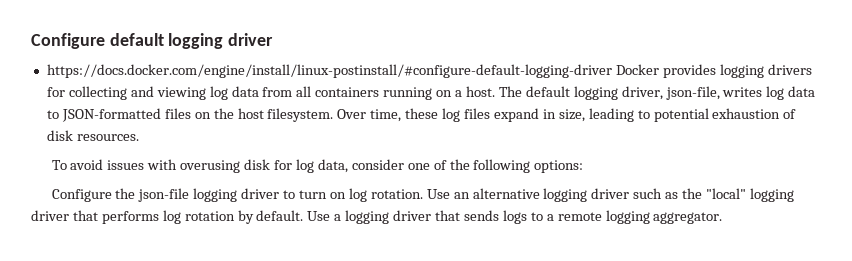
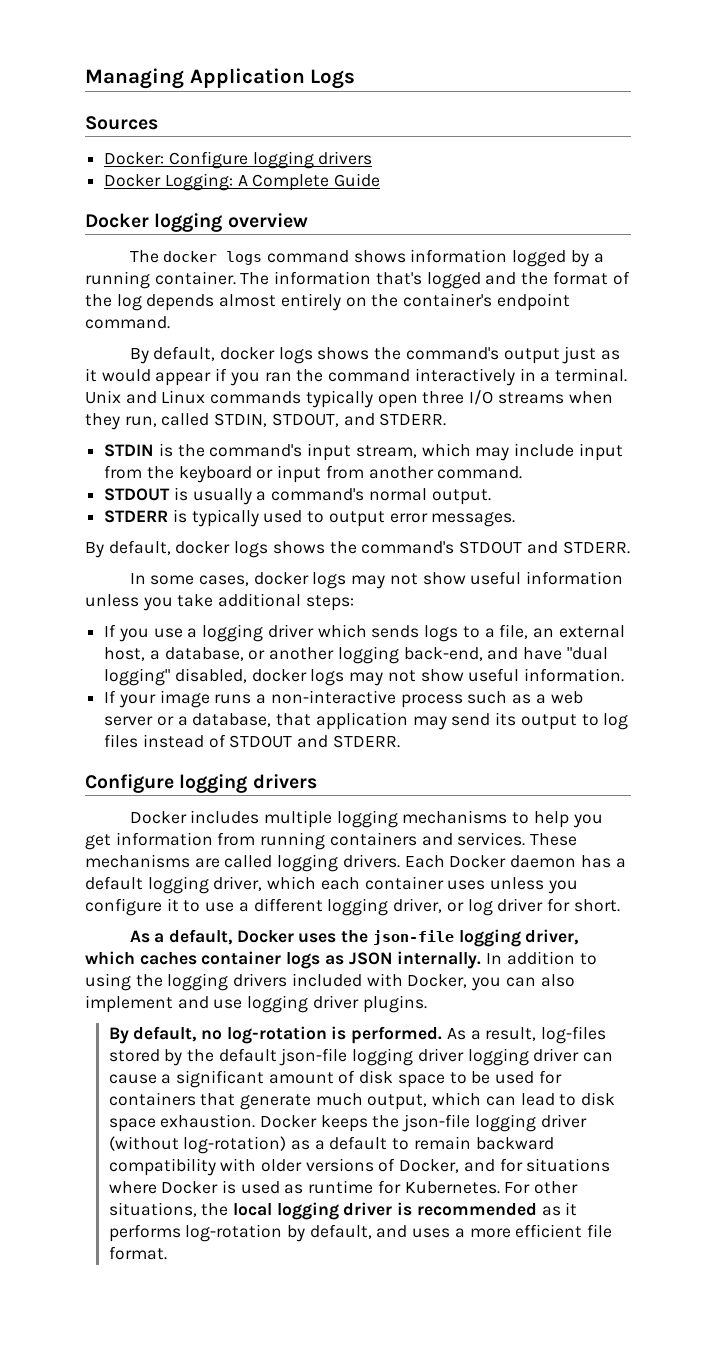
[31,33,274,49] [46,64,812,78] [46,86,816,100] [46,108,797,122] [46,130,139,141] [51,159,584,173] [51,188,794,202] [31,210,723,224] Configure default logging driver // https://docs.docker.com/engine/install/linux-postinstall/#configure-default-logging-driver Docker provides logging drivers for collecting and viewing log data from all containers running on a host. The default logging driver, json-file, writes log data to JSON-formatted files on the host filesystem. Over time, these log files expand in size, leading to potential exhaustion of disk resources. // To avoid issues with overusing disk for log data, consider one of the following options: // Configure the json-file logging driver to turn on log rotation. Use an alternative logging driver such as the "local" logging driver that performs log rotation by default. Use a logging driver that sends logs to a remote logging aggregator. -> [85,68,356,89] [85,116,158,130] [104,151,373,169] [104,173,381,191] [85,213,308,232] [129,249,604,267] [85,271,630,289] [85,293,570,311] [85,316,170,329] [129,346,621,364] [85,368,627,386] [85,390,613,408] [85,413,447,430] [104,443,623,461] [104,465,523,483] [104,487,491,505] [104,509,516,527] [85,540,630,558] [129,571,624,589] [85,593,354,611] [104,624,625,642] [104,646,608,664] [104,668,625,686] [104,690,583,708] [104,712,629,730] [104,734,400,748] [85,774,317,793] [129,810,603,828] [85,832,578,850] [85,854,626,872] [85,876,578,894] [85,898,620,916] [129,929,579,947] [85,951,597,969] [85,973,575,991] [85,995,427,1013] [108,1026,607,1044] [108,1048,614,1066] [108,1070,562,1088] [108,1092,616,1110] [108,1114,587,1132] [108,1136,554,1154] [108,1158,611,1176] [108,1180,579,1194] [108,1202,578,1220] [108,1224,613,1242] [108,1246,167,1260] Managing Application Logs // Sources // Docker: Configure logging drivers // Docker Logging: A Complete Guide // Docker logging overview // The docker logs command shows information logged by a running container. The information that's logged and the format of the log depends almost entirely on the container's endpoint command. // By default, docker logs shows the command's output just as it would appear if you ran the command interactively in a terminal. Unix and Linux commands typically open three I/O streams when they run, called STDIN, STDOUT, and STDERR. // STDIN is the command's input stream, which may include input from the keyboard or input from another command. // STDOUT is usually a command's normal output. // STDERR is typically used to output error messages. // By default, docker logs shows the command's STDOUT and STDERR. // In some cases, docker logs may not show useful information unless you take additional steps: // If you use a logging driver which sends logs to a file, an external host, a database, or another logging back-end, and have "dual logging" disabled, docker logs may not show useful information. // If your image runs a non-interactive process such as a web server or a database, that application may send its output to log files instead of STDOUT and STDERR. // Configure logging drivers // Docker includes multiple logging mechanisms to help you get information from running containers and services. These mechanisms are called logging drivers. Each Docker daemon has a default logging driver, which each container uses unless you configure it to use a different logging driver, or log driver for short. // As a default, Docker uses the json-file logging driver, which caches container logs as JSON internally. In addition to using the logging drivers included with Docker, you can also implement and use logging driver plugins. // By default, no log-rotation is performed. As a result, log-files stored by the default json-file logging driver logging driver can cause a significant amount of disk space to be used for containers that generate much output, which can lead to disk space exhaustion. Docker keeps the json-file logging driver (without log-rotation) as a default to remain backward compatibility with older versions of Docker, and for situations where Docker is used as runtime for Kubernetes. For other situations, the local logging driver is recommended as it performs log-rotation by default, and uses a more efficient file format.

